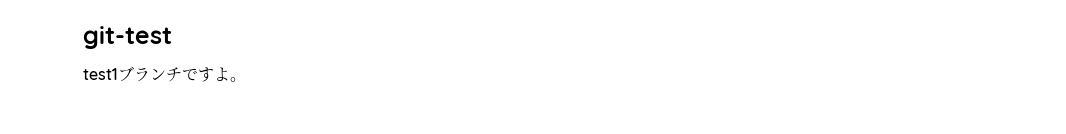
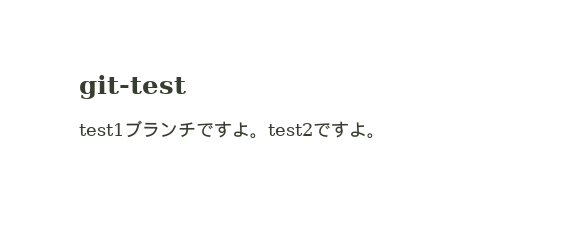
(246, 79) none -> [268,121,385,139] test2ですよ。

